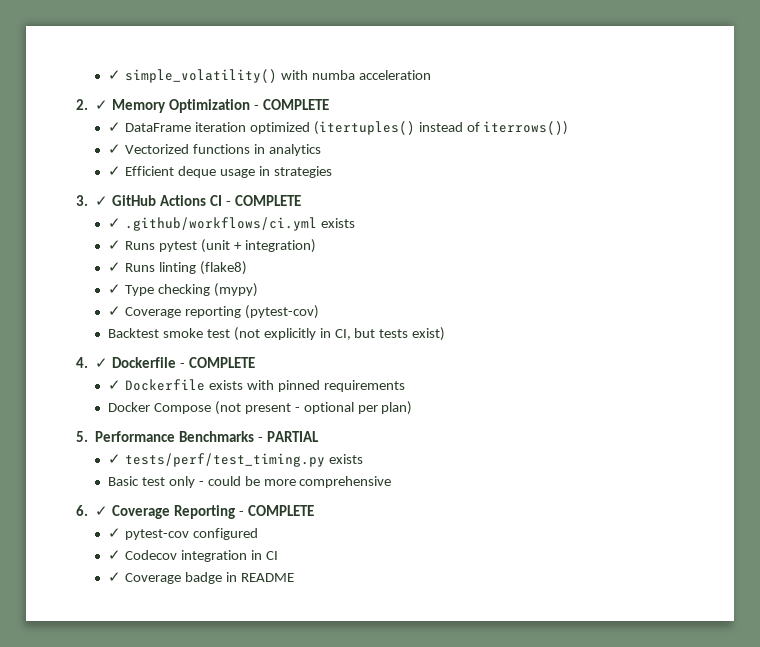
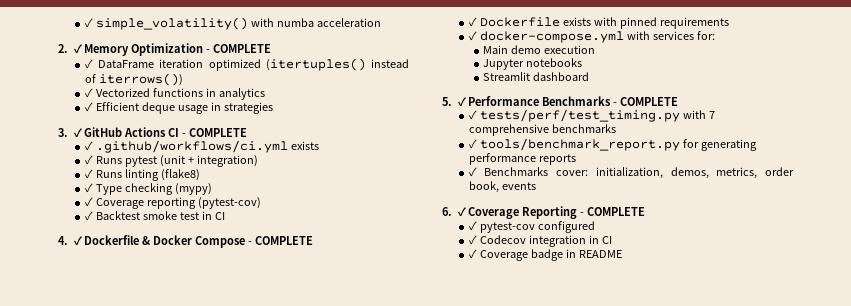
(319, 312) none -> [84,211,93,221] ✓
[233,327,446,341] (not explicitly in CI, but tests exist) -> [201,211,225,220] in CI
(177, 362) none -> [142,235,246,248] & Docker Compose
[108,401,413,415] Docker Compose (not present - optional per plan) -> [468,31,715,43] [483,45,596,54] [483,58,583,70] [483,72,590,81] ✓ docker-compose.yml with services for: // Main demo execution // Jupyter notebooks // Streamlit dashboard
(88, 436) none -> [457,97,466,106] ✓
[266,431,319,442] PARTIAL -> [620,97,679,106] COMPLETE
[328,454,363,464] [108,476,392,488] exists // Basic test only - could be more comprehensive -> [682,110,715,119] [468,124,616,136] [468,138,757,151] [468,153,576,165] [468,167,794,179] [468,181,536,193] with 7 comprehensive benchmarks // ✓ tools/benchmark_report.py for generating performance reports // ✓ Benchmarks cover: initialization, demos, metrics, order book, events

